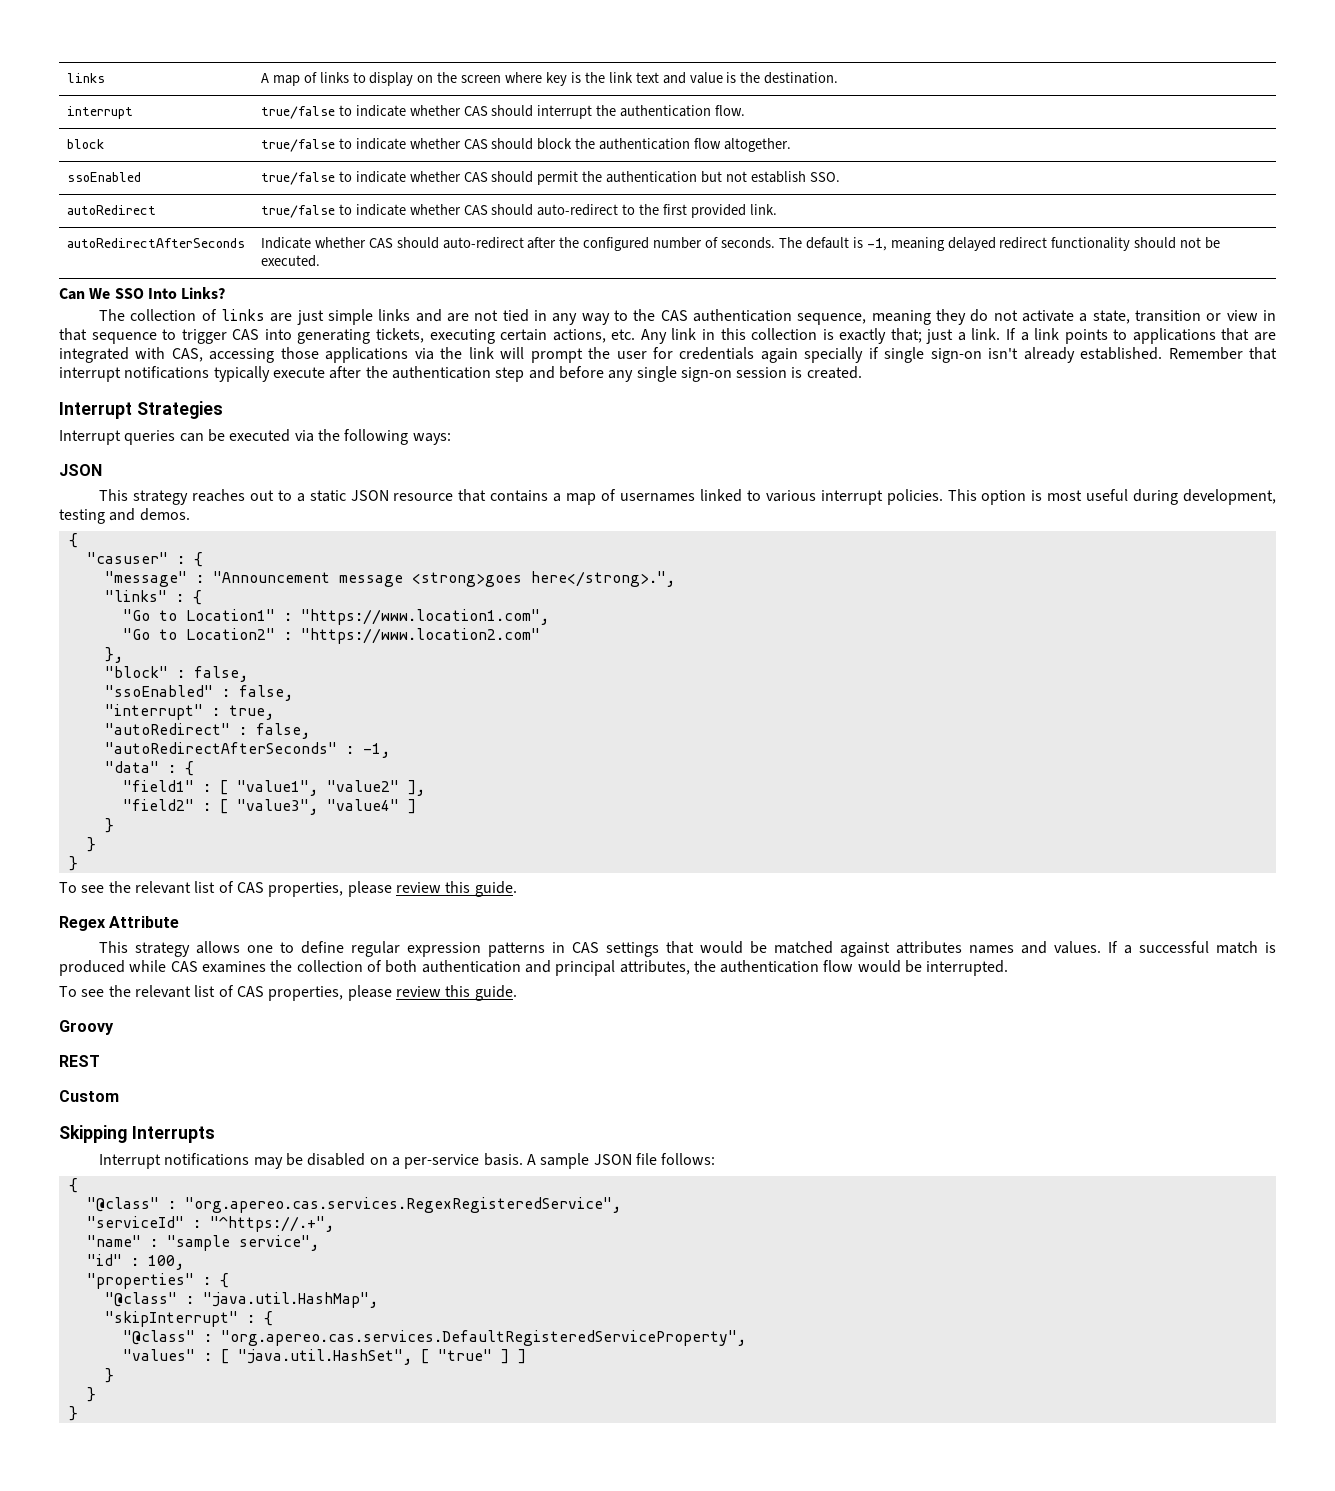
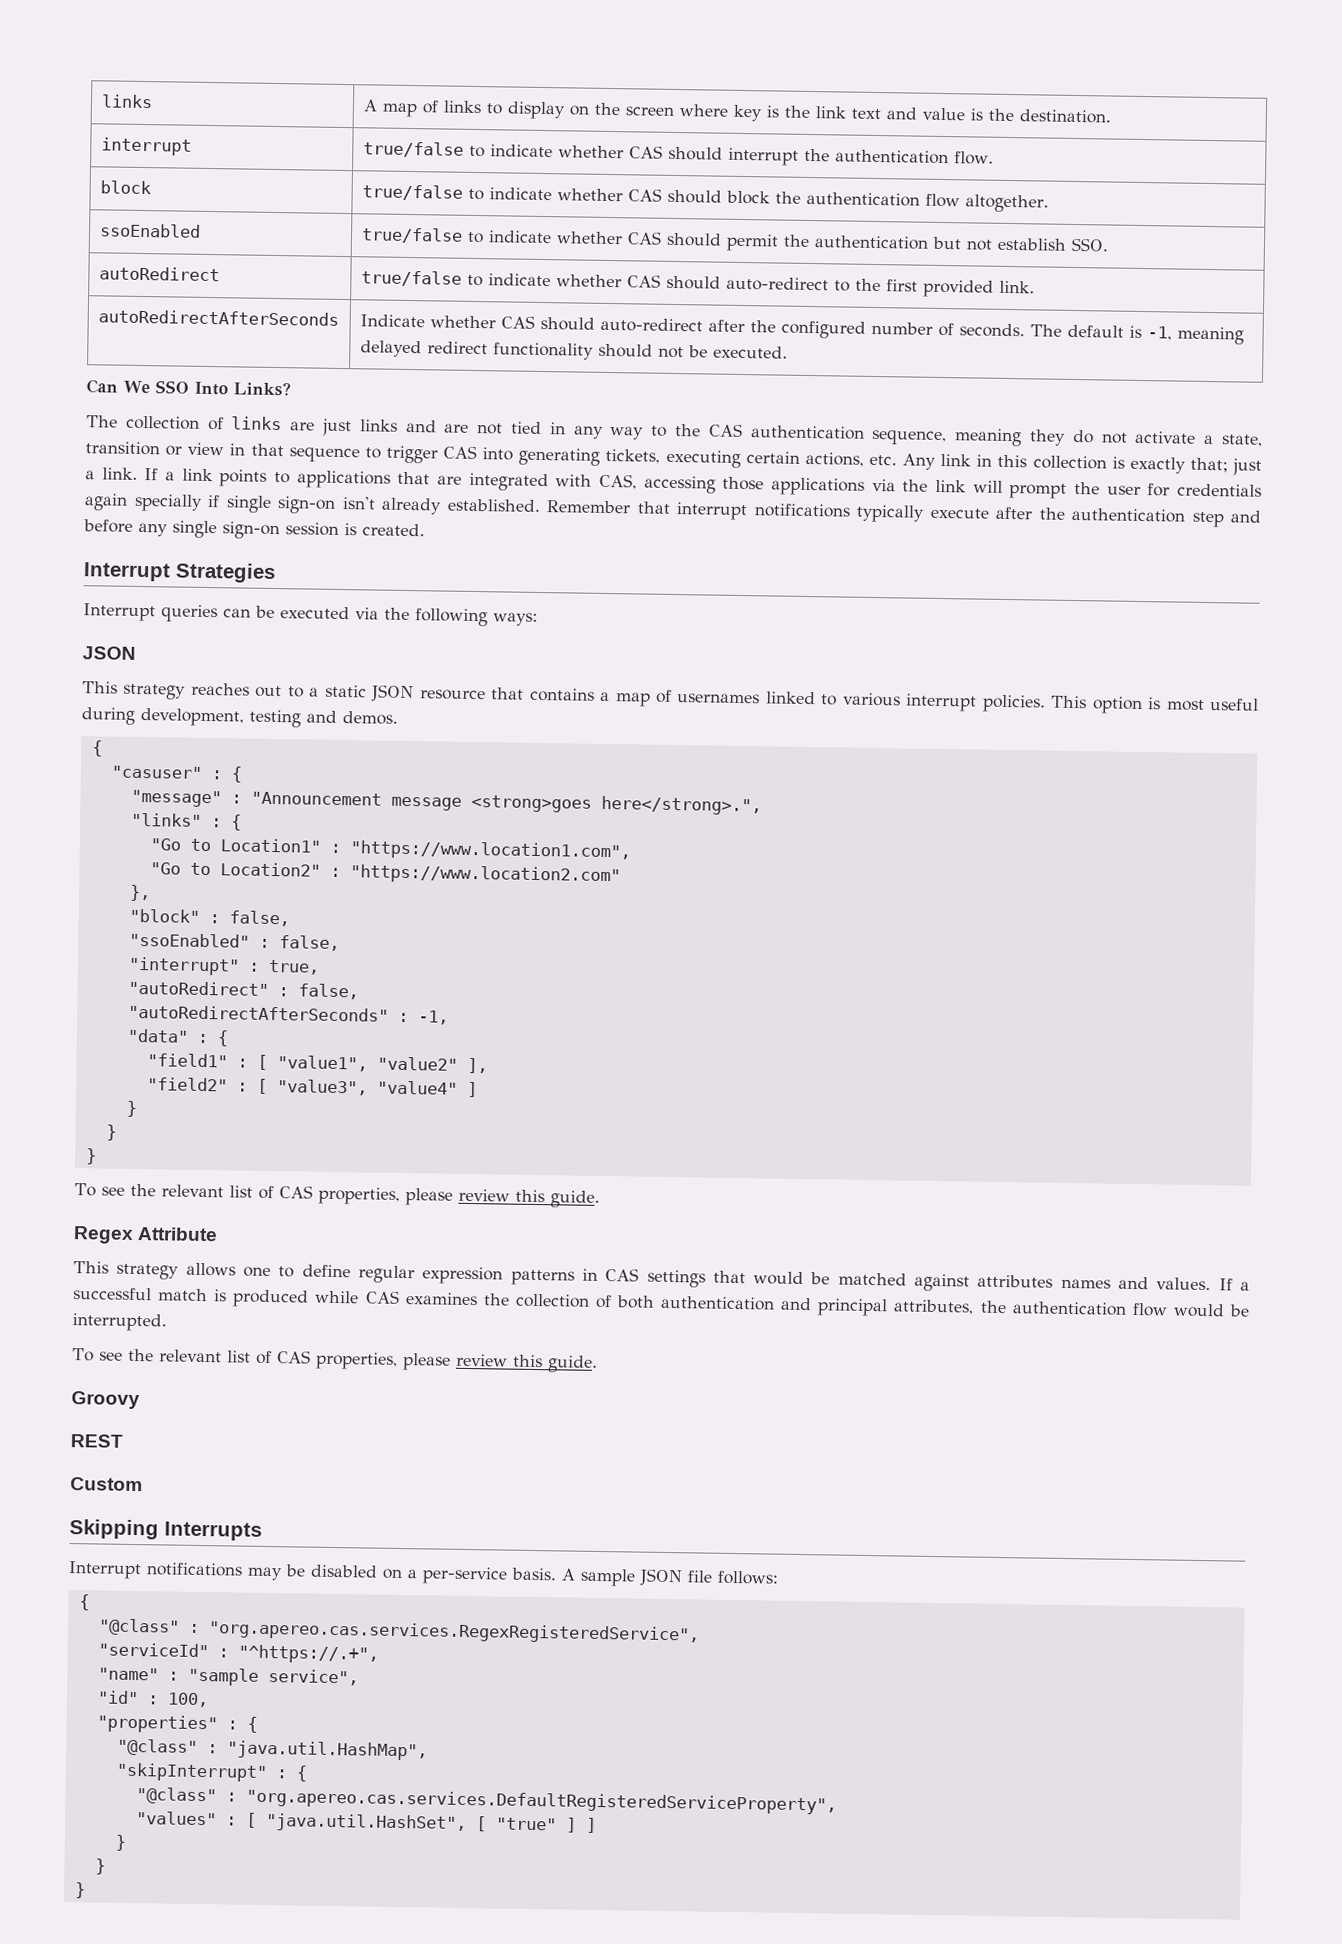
[328,309,374,325] simple -> (352, 427) none

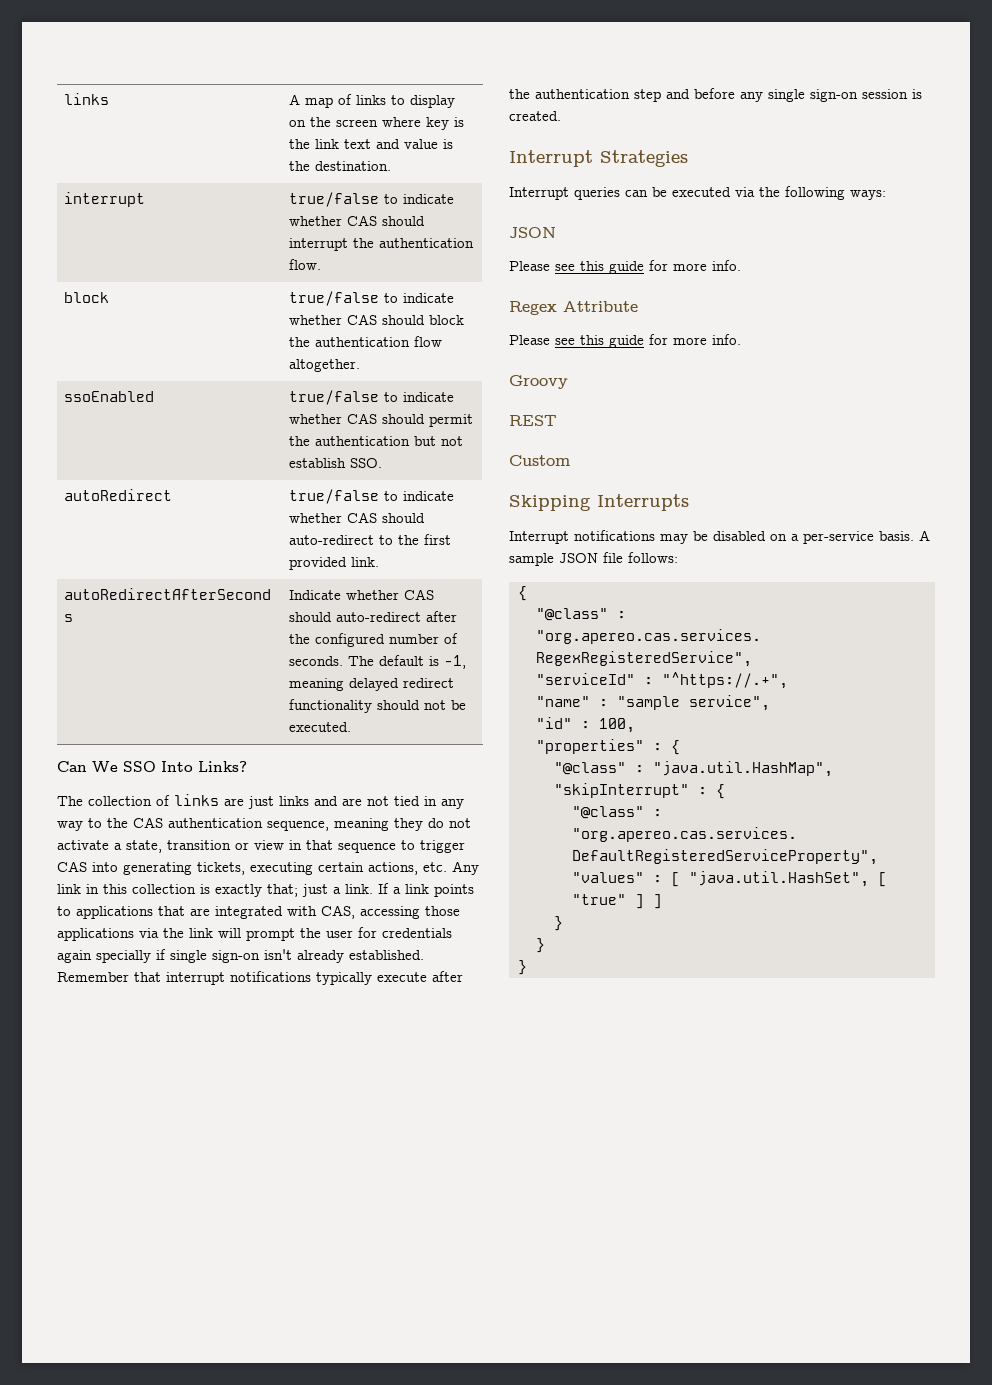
[82,681,1260,715] [81,707,398,728] [91,740,103,757] [110,765,243,783] [130,789,762,816] [130,812,242,831] [149,838,631,862] [149,862,621,886] [129,884,151,902] [128,908,290,927] [128,932,340,952] [127,956,320,976] [127,980,359,1000] [127,1004,449,1025] [126,1028,229,1047] [146,1053,488,1074] [146,1077,478,1098] [125,1100,138,1117] [105,1124,117,1141] [85,1148,97,1165] [74,1183,600,1208] [73,1226,219,1244] [73,1261,1250,1292] [73,1287,1250,1318] [72,1313,167,1332] [72,1348,598,1373] This strategy reaches out to a static JSON resource that contains a map of usernames linked to various interrupt policies. This option is most useful during development, testing and demos. // { // "casuser" : { // "message" : "Announcement message <strong>goes here</strong>.", // "links" : { // "Go to Location1" : "https://www.location1.com", // "Go to Location2" : "https://www.location2.com" // }, // "block" : false, // "ssoEnabled" : false, // "interrupt" : true, // "autoRedirect" : false, // "autoRedirectAfterSeconds" : -1, // "data" : { // "field1" : [ "value1", "value2" ], // "field2" : [ "value3", "value4" ] // } // } // } // To see the relevant list of CAS properties, please review this guide. // Regex Attribute // This strategy allows one to define regular expression patterns in CAS settings that would be matched against attributes names and values. If a successful match is produced while CAS examines the collection of both authentication and principal attributes, the authentication flow would be interrupted. // To see the relevant list of CAS properties, please review this guide. -> [509,260,741,274] [509,301,638,315] [509,334,741,348] Please see this guide for more info. // Regex Attribute // Please see this guide for more info.

